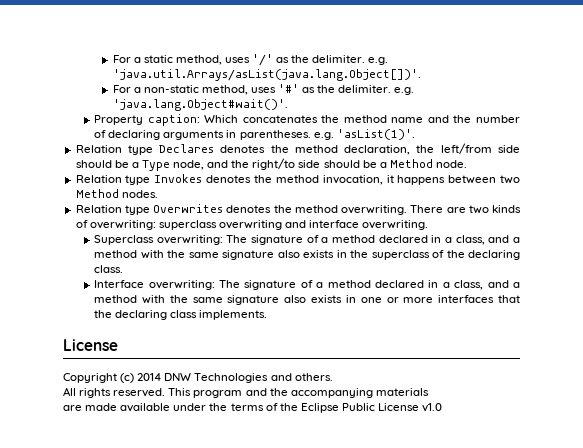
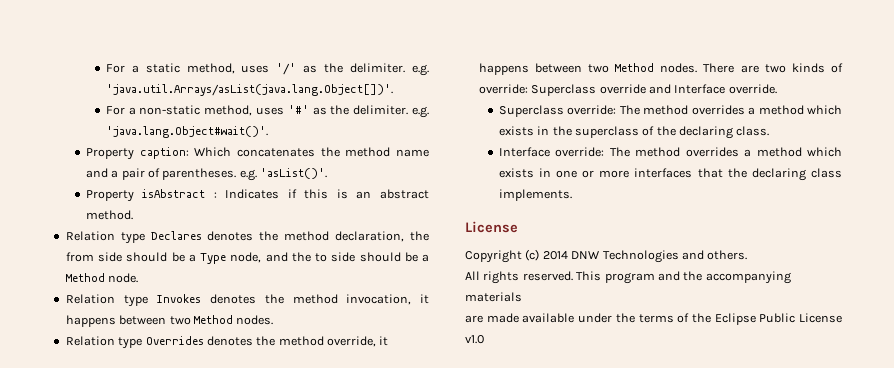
[453,115,520,123] [94,129,415,140] the number of declaring arguments in parentheses. e.g. 'asList(1)'. -> [111,168,328,181] [85,189,429,202] [85,210,133,220] a pair of parentheses. e.g. 'asList()'. // Property isAbstract : Indicates if this is an abstract method.
[440,143,492,154] left/from -> [65,252,94,262] from
[252,158,296,170] right/to -> [315,253,327,262] to
[153,204,408,215] Overwrites denotes the method overwriting. -> [145,336,389,347] [478,63,698,75] Overrides denotes the method override, it happens between two Method nodes.
[89,220,429,230] [94,235,520,245] [94,250,300,260] overwriting: superclass overwriting and interface overwriting. // Superclass overwriting: The signature of a method declared in a class, and a method with the same signature also -> [478,84,777,96] [498,105,842,117] override: Superclass override and Interface override. // Superclass override: The method overrides a method which
[148,280,520,290] [94,295,307,305] overwriting: The signature of a method declared in a class, and a method with the same signature also -> [555,147,842,157] override: The method overrides a method which

